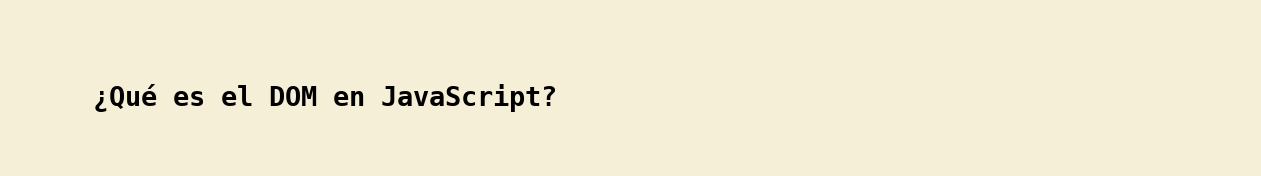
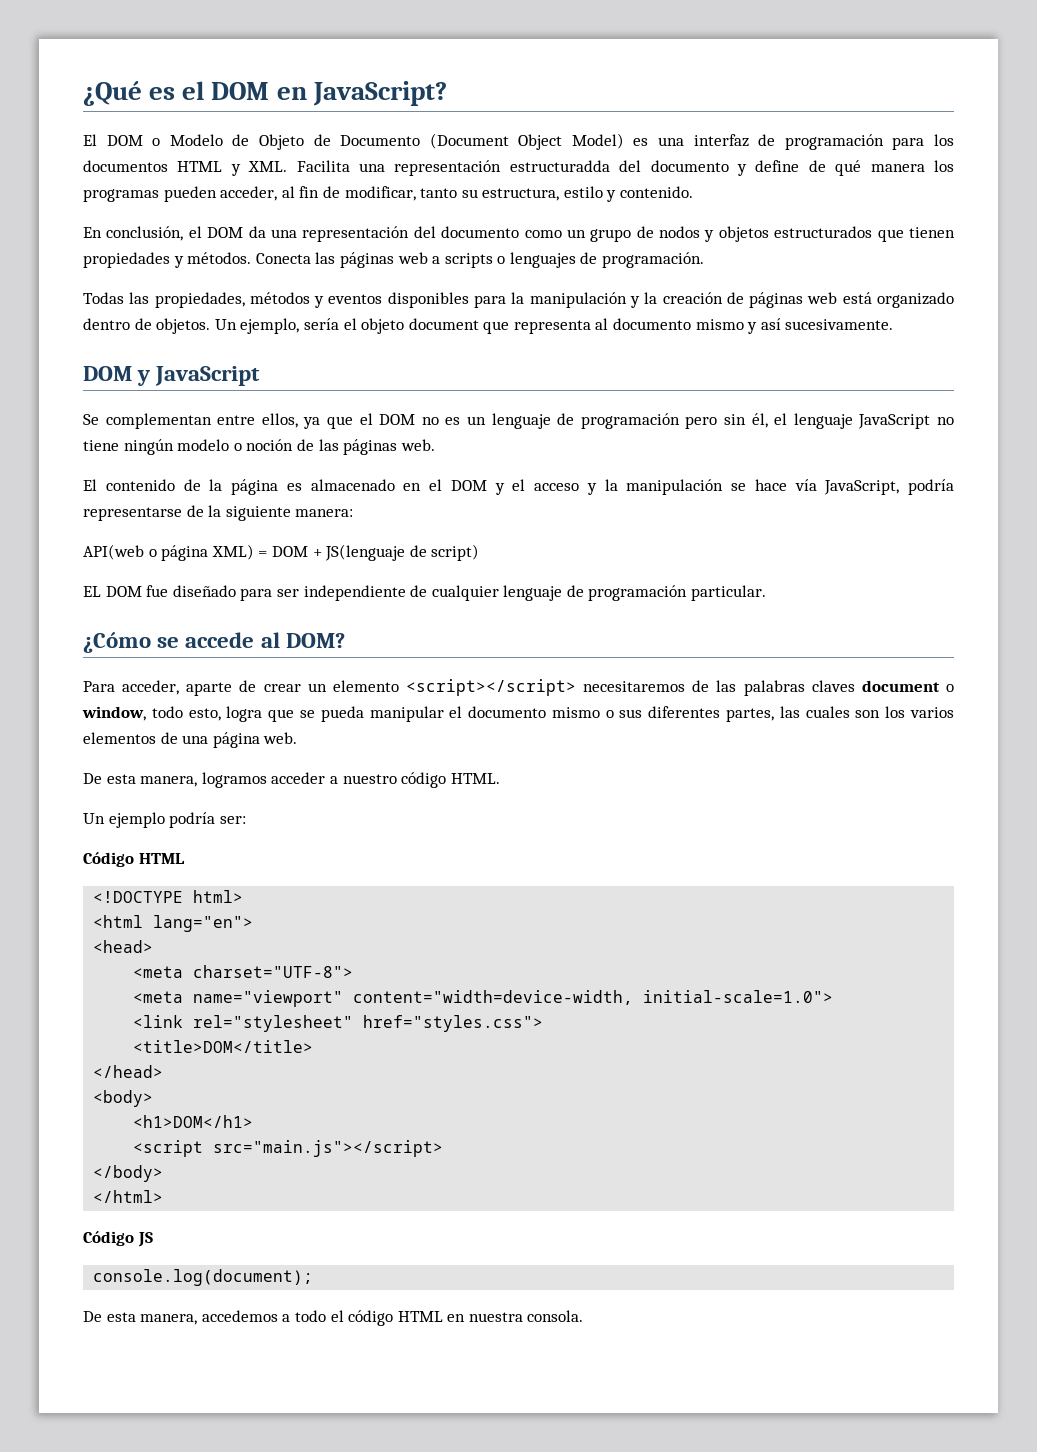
(557, 98) none -> [83,133,955,150] [83,160,954,176] [83,186,694,202] [83,226,956,242] [83,252,705,268] [83,292,954,308] [83,318,894,334] [83,366,261,386] [83,413,955,429] [83,439,435,455] [83,479,954,495] [83,505,354,521] [83,544,480,561] [83,585,767,601] [83,632,345,653] [83,679,954,696] [82,706,954,722] [83,732,298,748] [83,772,500,788] [83,812,246,828] [83,852,185,867] [93,890,244,903] [93,915,254,932] [93,940,154,953] [133,965,354,978] [133,990,834,1007] [133,1015,544,1032] [133,1040,314,1053] [93,1065,164,1078] [93,1090,154,1107] [133,1115,254,1128] [133,1140,444,1157] [93,1165,164,1182] [93,1190,164,1203] [83,1231,153,1247] [93,1269,314,1286] [83,1310,584,1326] // El DOM o Modelo de Objeto de Documento (Document Object Model) es una interfaz de programación para los documentos HTML y XML. Facilita una representación estructuradda del documento y define de qué manera los programas pueden acceder, al fin de modificar, tanto su estructura, estilo y contenido. // En conclusión, el DOM da una representación del documento como un grupo de nodos y objetos estructurados que tienen propiedades y métodos. Conecta las páginas web a scripts o lenguajes de programación. // Todas las propiedades, métodos y eventos disponibles para la manipulación y la creación de páginas web está organizado dentro de objetos. Un ejemplo, sería el objeto document que representa al documento mismo y así sucesivamente. // DOM y JavaScript // Se complementan entre ellos, ya que el DOM no es un lenguaje de programación pero sin él, el lenguaje JavaScript no tiene ningún modelo o noción de las páginas web. // El contenido de la página es almacenado en el DOM y el acceso y la manipulación se hace vía JavaScript, podría representarse de la siguiente manera: // API(web o página XML) = DOM + JS(lenguaje de script) // EL DOM fue diseñado para ser independiente de cualquier lenguaje de programación particular. // ¿Cómo se accede al DOM? // Para acceder, aparte de crear un elemento <script></script> necesitaremos de las palabras claves document o window, todo esto, logra que se pueda manipular el documento mismo o sus diferentes partes, las cuales son los varios elementos de una página web. // De esta manera, logramos acceder a nuestro código HTML. // Un ejemplo podría ser: // Código HTML // <!DOCTYPE html> // <html lang="en"> // <head> // <meta charset="UTF-8"> // <meta name="viewport" content="width=device-width, initial-scale=1.0"> // <link rel="stylesheet" href="styles.css"> // <title>DOM</title> // </head> // <body> // <h1>DOM</h1> // <script src="main.js"></script> // </body> // </html> // Código JS // console.log(document); // De esta manera, accedemos a todo el código HTML en nuestra consola.

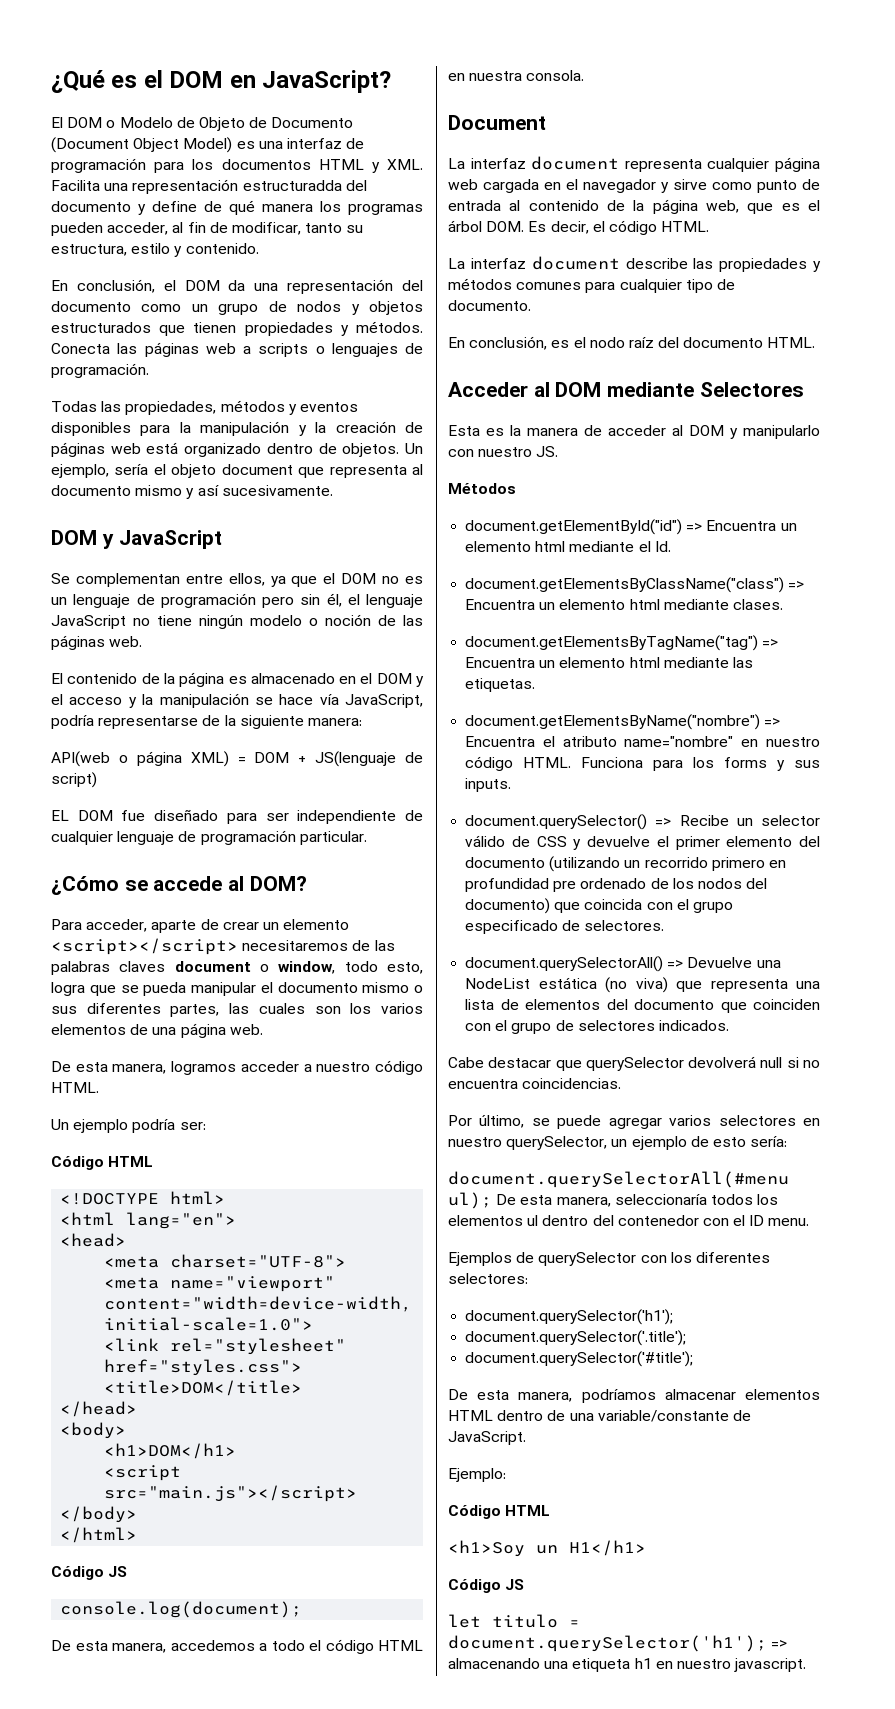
(584, 1316) none -> [448,115,546,130] [448,156,820,172] [448,179,820,193] [448,199,820,214] [448,220,710,235] [448,256,821,272] [448,278,735,293] [448,300,531,311] [448,336,816,350] [448,382,804,397] [448,425,820,439] [448,446,559,457] [448,483,516,494] [465,519,797,535] [465,541,671,552] [465,577,805,593] [465,599,783,610] [465,635,779,651] [465,657,753,668] [465,678,536,692] [465,714,781,730] [465,736,820,747] [465,756,820,771] [465,778,512,792] [465,814,820,830] [465,835,820,850] [465,856,786,872] [465,878,768,892] [465,898,733,914] [465,920,665,934] [465,956,781,972] [465,977,820,993] [465,999,820,1013] [465,1020,729,1034] [448,1056,820,1071] [448,1078,622,1089] [448,1115,820,1129] [448,1136,788,1150] [448,1171,789,1188] [448,1192,779,1209] [448,1215,810,1226] [448,1252,770,1266] [448,1273,528,1284] [465,1309,674,1325] [465,1330,687,1346] [465,1351,694,1367] [448,1389,820,1403] [448,1410,751,1422] [448,1431,526,1445] [448,1468,506,1482] [448,1505,551,1519] [448,1540,646,1557] [448,1579,525,1593] [448,1614,580,1628] [448,1635,788,1652] [448,1658,807,1672] // Document // La interfaz document representa cualquier página web cargada en el navegador y sirve como punto de entrada al contenido de la página web, que es el árbol DOM. Es decir, el código HTML. // La interfaz document describe las propiedades y métodos comunes para cualquier tipo de documento. // En conclusión, es el nodo raíz del documento HTML. // Acceder al DOM mediante Selectores // Esta es la manera de acceder al DOM y manipularlo con nuestro JS. // Métodos // document.getElementById("id") => Encuentra un elemento html mediante el Id. // document.getElementsByClassName("class") => Encuentra un elemento html mediante clases. // document.getElementsByTagName("tag") => Encuentra un elemento html mediante las etiquetas. // document.getElementsByName("nombre") => Encuentra el atributo name="nombre" en nuestro código HTML. Funciona para los forms y sus inputs. // document.querySelector() => Recibe un selector válido de CSS y devuelve el primer elemento del documento (utilizando un recorrido primero en profundidad pre ordenado de los nodos del documento) que coincida con el grupo especificado de selectores. // document.querySelectorAll() => Devuelve una NodeList estática (no viva) que representa una lista de elementos del documento que coinciden con el grupo de selectores indicados. // Cabe destacar que querySelector devolverá null si no encuentra coincidencias. // Por último, se puede agregar varios selectores en nuestro querySelector, un ejemplo de esto sería: // document.querySelectorAll(#menu ul); De esta manera, seleccionaría todos los elementos ul dentro del contenedor con el ID menu. // Ejemplos de querySelector con los diferentes selectores: // document.querySelector('h1'); // document.querySelector('.title'); // document.querySelector('#title'); // De esta manera, podríamos almacenar elementos HTML dentro de una variable/constante de JavaScript. // Ejemplo: // Código HTML // <h1>Soy un H1</h1> // Código JS // let titulo = document.querySelector('h1'); => almacenando una etiqueta h1 en nuestro javascript.

